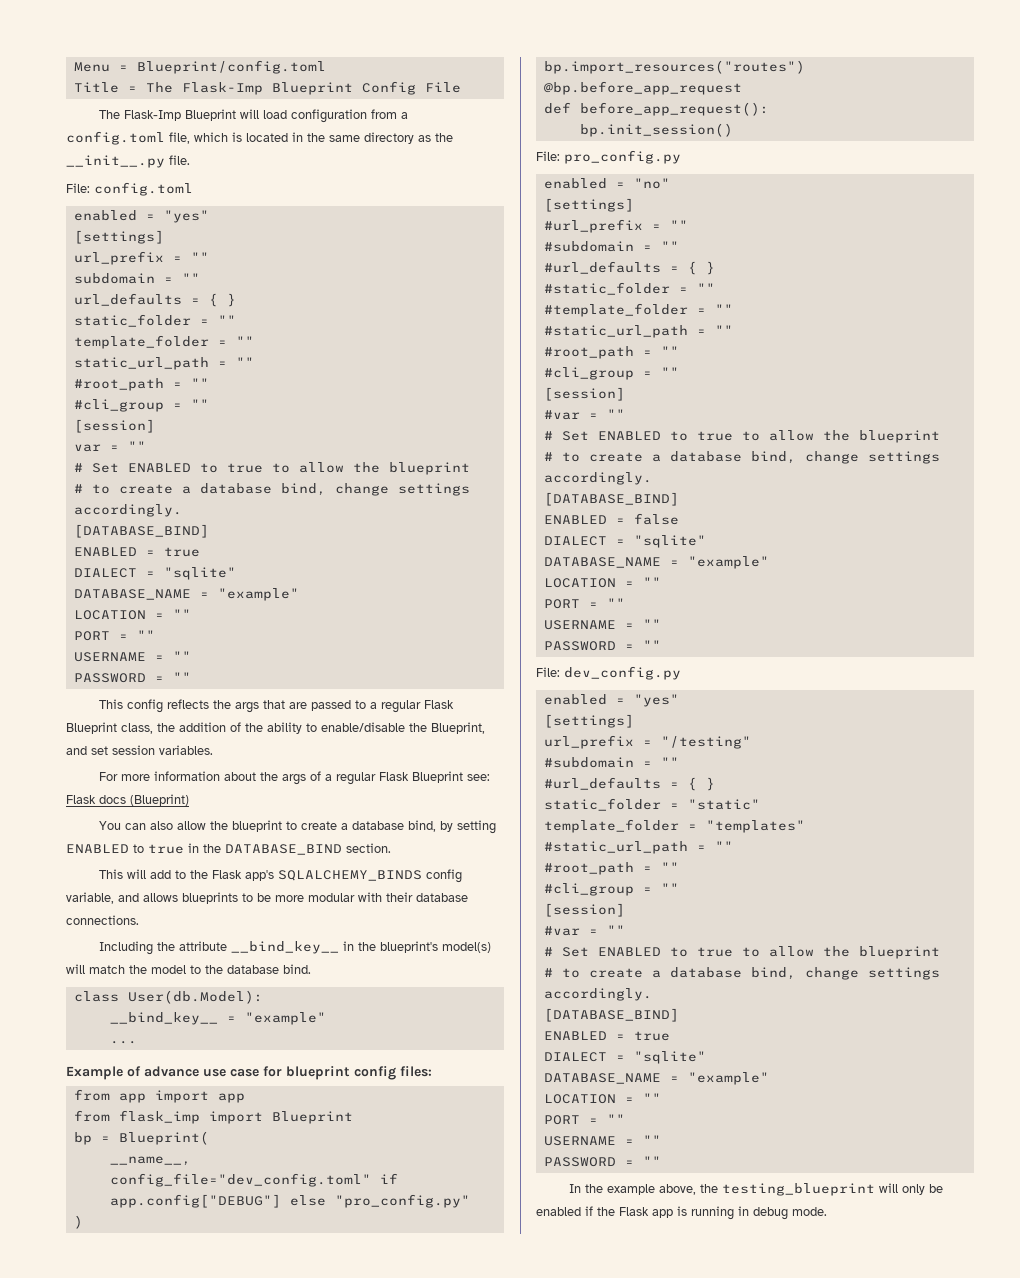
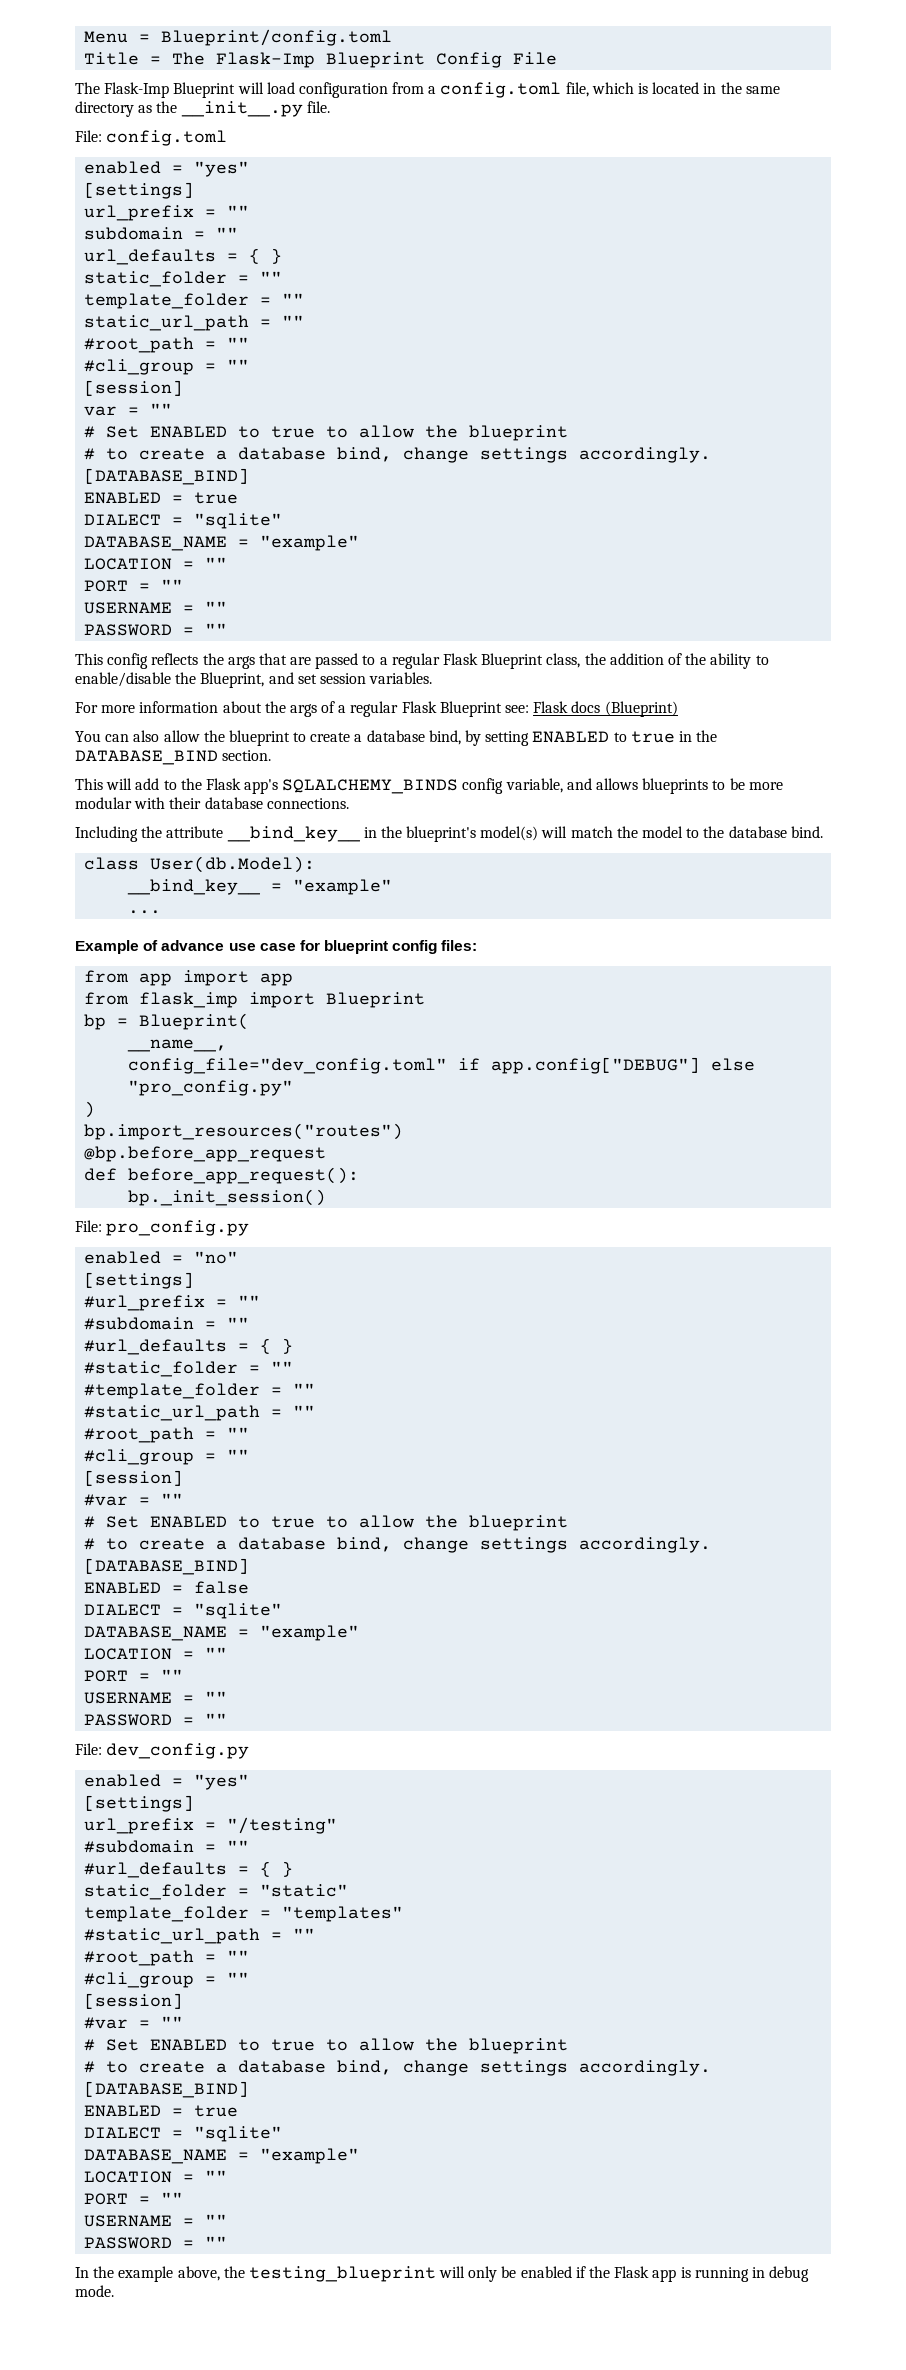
[579,123,733,137] bp.init_session() -> [128,1189,327,1206] bp._init_session()

